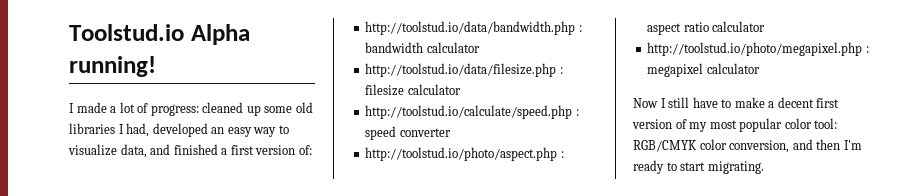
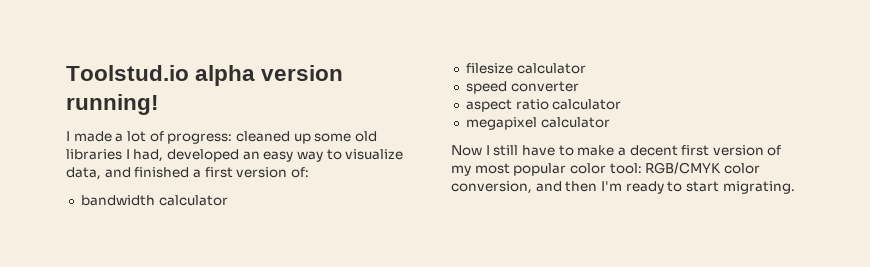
[190,24,250,45] Alpha -> [195,65,344,86] alpha version
[365,21,582,35] http://toolstud.io/data/bandwidth.php : -> (309, 172) none
[365,63,563,77] http://toolstud.io/data/filesize.php : -> (228, 200) none
[365,105,579,119] http://toolstud.io/calculate/speed.php : -> (586, 68) none
[365,147,564,161] http://toolstud.io/photo/aspect.php : -> (579, 86) none
[647,42,869,56] http://toolstud.io/photo/megapixel.php : -> (622, 104) none

